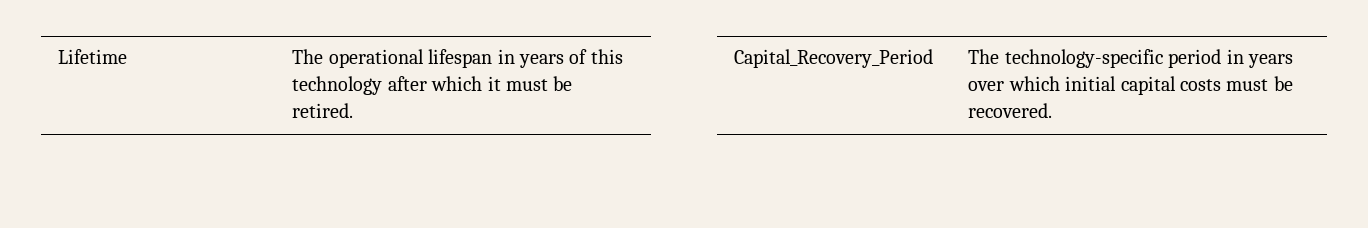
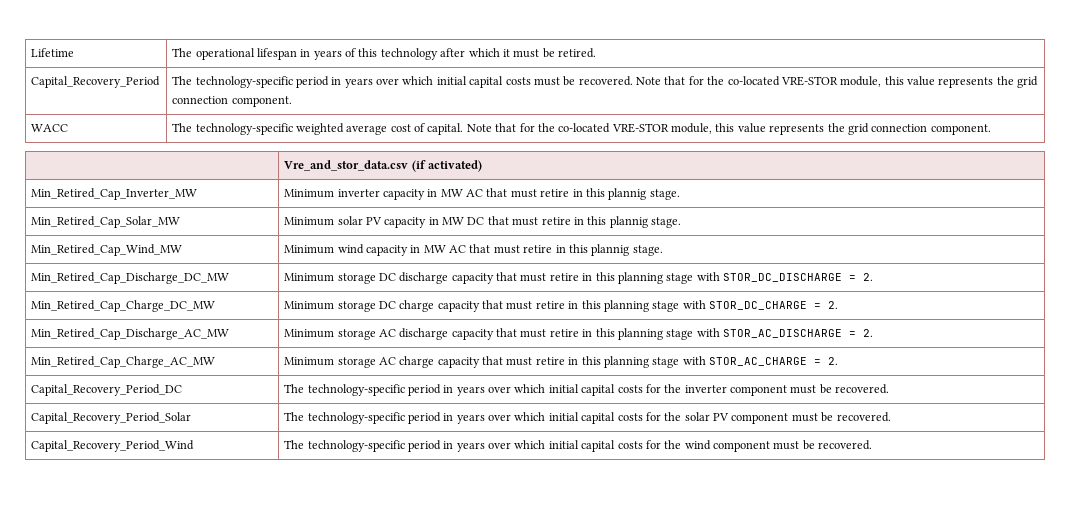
(1053, 110) none -> [636,76,1039,88] [172,96,292,107] [31,124,69,132] [172,123,991,135] [284,160,482,172] [31,188,198,200] [284,188,680,200] [31,216,181,228] [284,216,682,228] [31,244,183,256] [284,244,663,256] [31,272,230,284] [284,272,874,284] [31,300,216,312] [284,300,839,312] [31,328,230,340] [284,328,874,340] [31,356,216,368] [284,356,839,368] [31,384,183,396] [284,384,890,396] [31,412,192,424] [284,412,891,424] [31,440,195,452] [284,440,873,452] Note that for the co-located VRE-STOR module, this value represents the grid connection component. // WACC | The technology-specific weighted average cost of capital. Note that for the co-located VRE-STOR module, this value represents the grid connection component. // | Vre_and_stor_data.csv (if activated) // Min_Retired_Cap_Inverter_MW | Minimum inverter capacity in MW AC that must retire in this plannig stage. // Min_Retired_Cap_Solar_MW | Minimum solar PV capacity in MW DC that must retire in this plannig stage. // Min_Retired_Cap_Wind_MW | Minimum wind capacity in MW AC that must retire in this plannig stage. // Min_Retired_Cap_Discharge_DC_MW | Minimum storage DC discharge capacity that must retire in this planning stage with STOR_DC_DISCHARGE = 2. // Min_Retired_Cap_Charge_DC_MW | Minimum storage DC charge capacity that must retire in this planning stage with STOR_DC_CHARGE = 2. // Min_Retired_Cap_Discharge_AC_MW | Minimum storage AC discharge capacity that must retire in this planning stage with STOR_AC_DISCHARGE = 2. // Min_Retired_Cap_Charge_AC_MW | Minimum storage AC charge capacity that must retire in this planning stage with STOR_AC_CHARGE = 2. // Capital_Recovery_Period_DC | The technology-specific period in years over which initial capital costs for the inverter component must be recovered. // Capital_Recovery_Period_Solar | The technology-specific period in years over which initial capital costs for the solar PV component must be recovered. // Capital_Recovery_Period_Wind | The technology-specific period in years over which initial capital costs for the wind component must be recovered.

